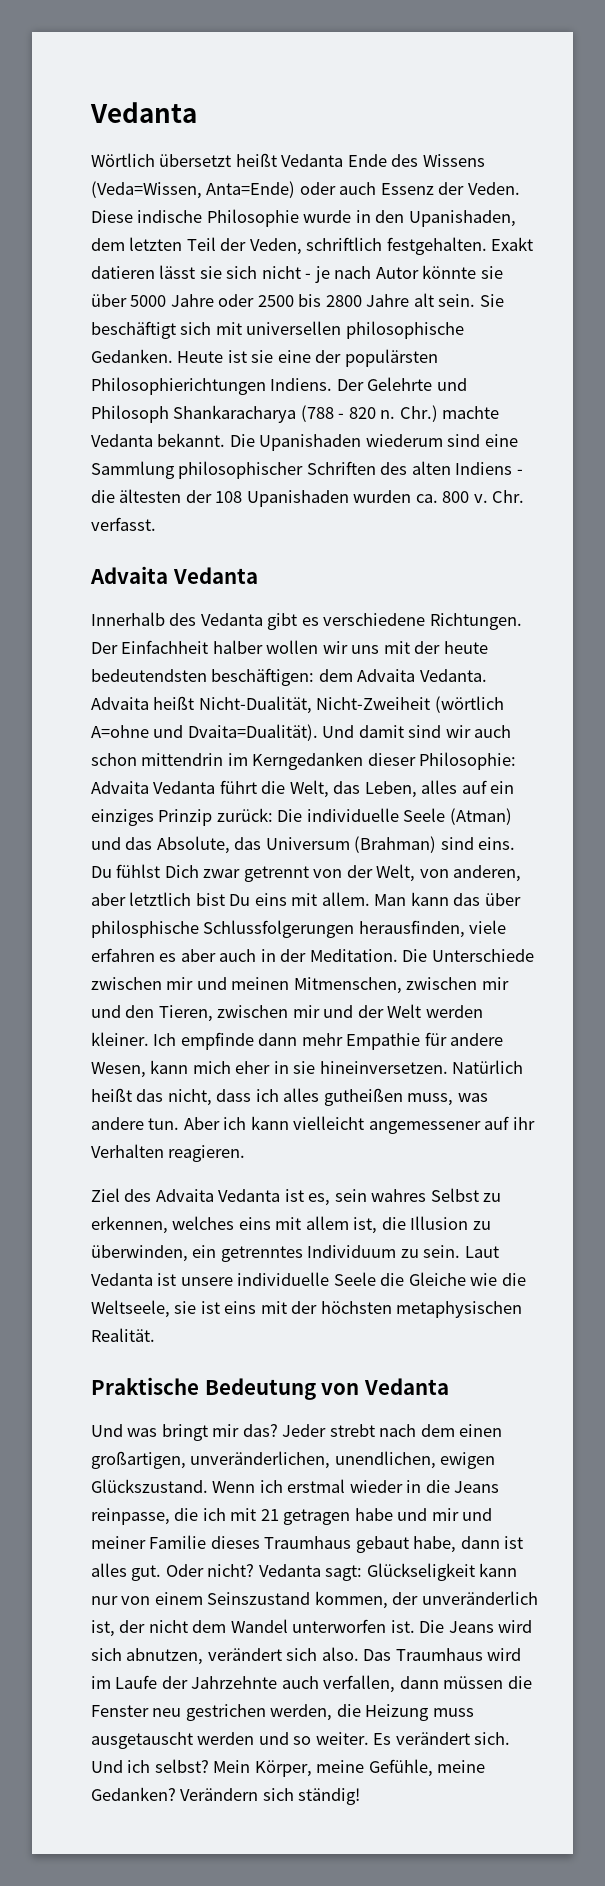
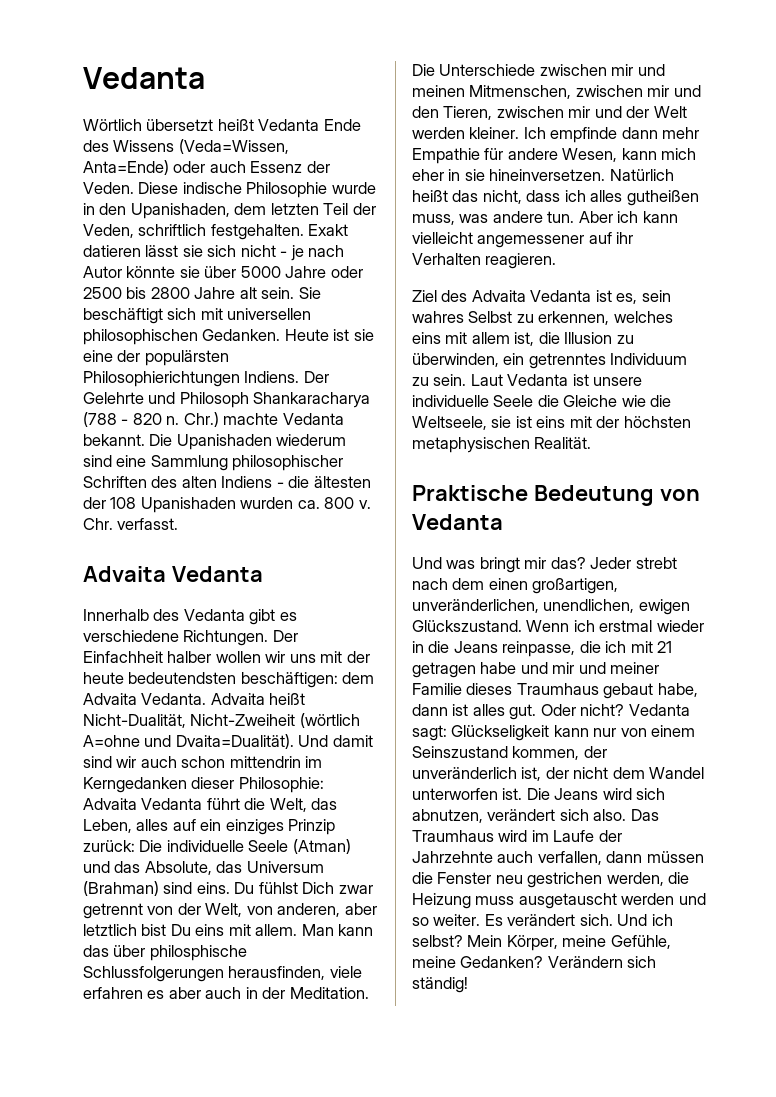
[345,321,464,339] philosophische -> [83,329,198,345] philosophischen

